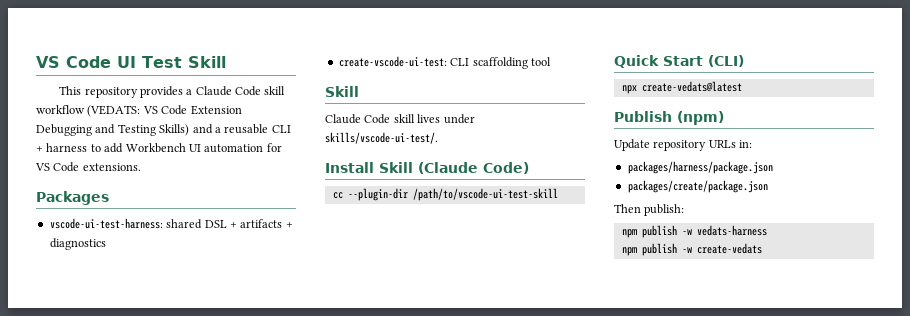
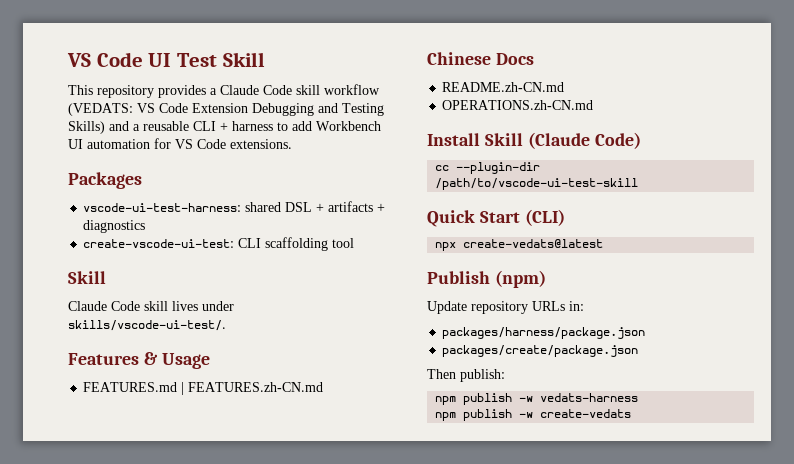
(438, 138) none -> [68,352,210,369] [83,382,324,395] [427,52,534,65] [442,82,565,92] [442,100,594,110] // Features & Usage // FEATURES.md | FEATURES.zh-CN.md // Chinese Docs // README.zh-CN.md // OPERATIONS.zh-CN.md

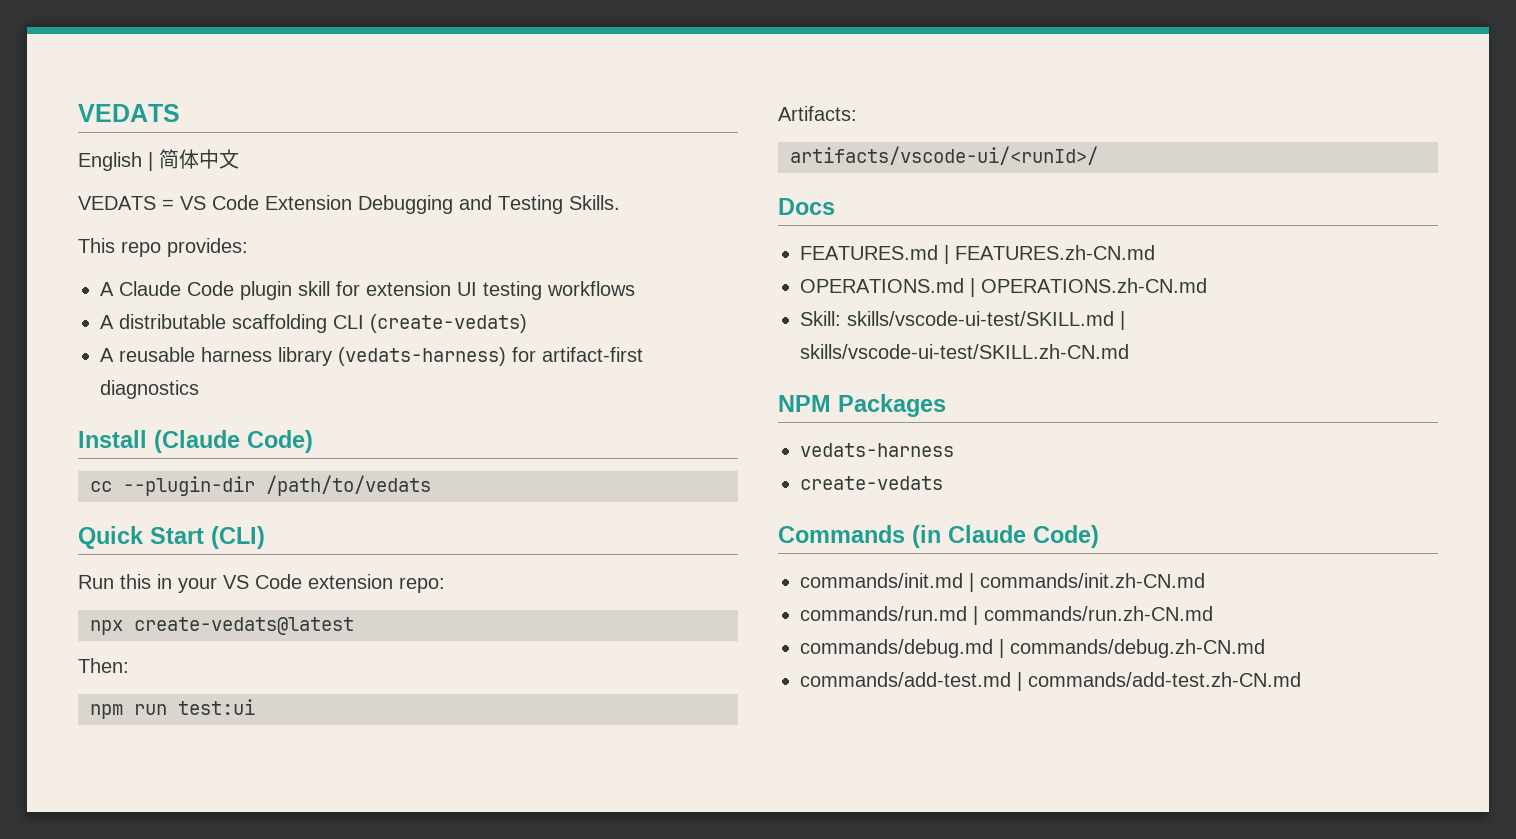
[67,52,265,67] [68,84,380,98] [68,103,133,116] VS Code UI Test Skill // This repository provides a Claude Code skill workflow (VEDATS: -> [78,104,180,122] [78,149,239,171] [78,196,174,210] VEDATS // English | 简体中文 // VEDATS =
[68,121,381,134] [68,138,292,149] [68,172,142,189] [83,201,386,212] [83,220,146,233] [83,237,355,251] [68,271,106,284] [68,301,234,311] [68,320,226,331] [68,352,210,369] [83,382,324,395] [427,52,534,65] [442,82,565,92] [442,100,594,110] [427,132,641,149] [435,162,541,174] [435,178,639,190] [427,209,565,227] [435,239,604,251] [427,270,546,288] [427,301,584,314] [442,327,646,339] [442,345,639,357] [427,369,505,382] [435,393,639,405] [435,409,632,421] Skills) and a reusable CLI + harness to add Workbench UI automation for VS Code extensions. // Packages // vscode-ui-test-harness: shared DSL + artifacts + diagnostics // create-vscode-ui-test: CLI scaffolding tool // Skill // Claude Code skill lives under skills/vscode-ui-test/. // Features & Usage // FEATURES.md | FEATURES.zh-CN.md // Chinese Docs // README.zh-CN.md // OPERATIONS.zh-CN.md // Install Skill (Claude Code) // cc --plugin-dir /path/to/vscode-ui-test-skill // Quick Start (CLI) // npx create-vedats@latest // Publish (npm) // Update repository URLs in: // packages/harness/package.json // packages/create/package.json // Then publish: // npm publish -w vedats-harness // npm publish -w create-vedats -> [569,195,620,210] [78,238,248,257] [100,281,635,300] [100,314,527,333] [100,347,643,366] [100,380,199,399] [78,430,313,453] [90,475,431,496] [78,526,265,549] [78,574,445,593] [90,617,354,635] [78,658,129,673] [90,699,255,719] [778,106,857,121] [790,146,1098,165] [778,198,835,215] [800,245,1155,264] [800,278,1207,297] [800,311,1125,330] [800,344,1129,359] [778,394,946,417] [800,443,954,457] [800,476,943,490] [778,525,1099,548] [800,573,1205,592] [800,606,1213,625] [800,639,1265,658] [800,672,1301,691] Skills. // This repo provides: // A Claude Code plugin skill for extension UI testing workflows // A distributable scaffolding CLI (create-vedats) // A reusable harness library (vedats-harness) for artifact-first diagnostics // Install (Claude Code) // cc --plugin-dir /path/to/vedats // Quick Start (CLI) // Run this in your VS Code extension repo: // npx create-vedats@latest // Then: // npm run test:ui // Artifacts: // artifacts/vscode-ui/<runId>/ // Docs // FEATURES.md | FEATURES.zh-CN.md // OPERATIONS.md | OPERATIONS.zh-CN.md // Skill: skills/vscode-ui-test/SKILL.md | skills/vscode-ui-test/SKILL.zh-CN.md // NPM Packages // vedats-harness // create-vedats // Commands (in Claude Code) // commands/init.md | commands/init.zh-CN.md // commands/run.md | commands/run.zh-CN.md // commands/debug.md | commands/debug.zh-CN.md // commands/add-test.md | commands/add-test.zh-CN.md

